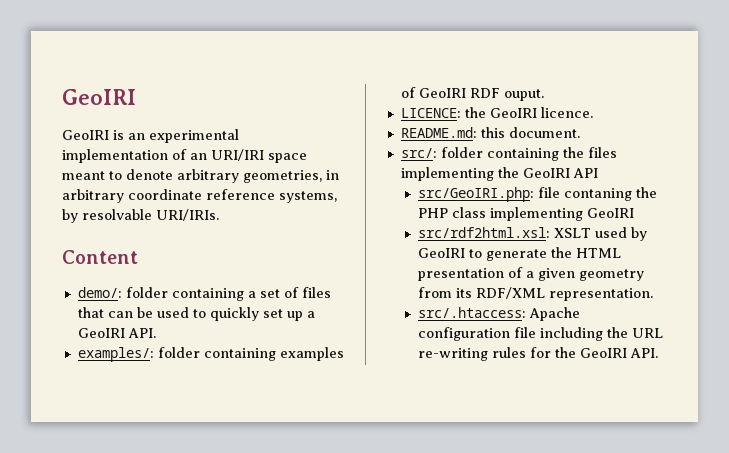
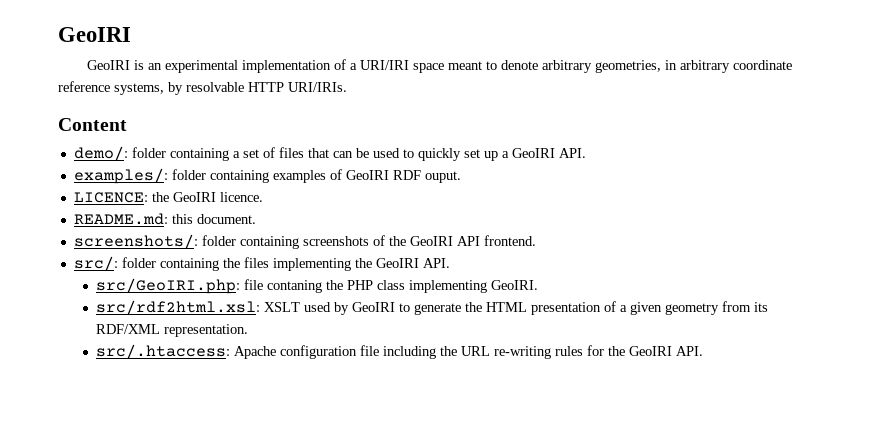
[190,153,207,160] an -> [349,63,357,70] a
(152, 214) none -> [248,82,284,92] HTTP
(580, 132) none -> [73,234,536,249] // screenshots/: folder containing screenshots of the GeoIRI API frontend.
[572,168,598,178] API -> [422,258,450,268] API.
[586,208,634,218] GeoIRI -> [490,280,538,290] GeoIRI.

